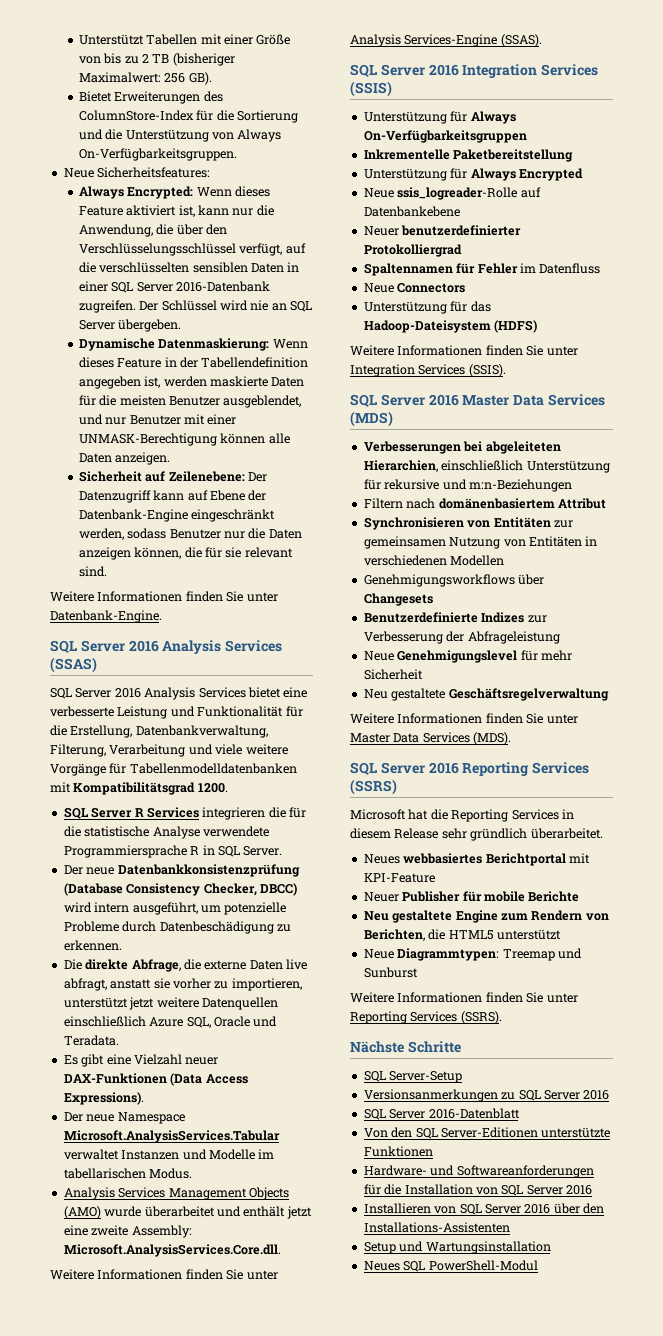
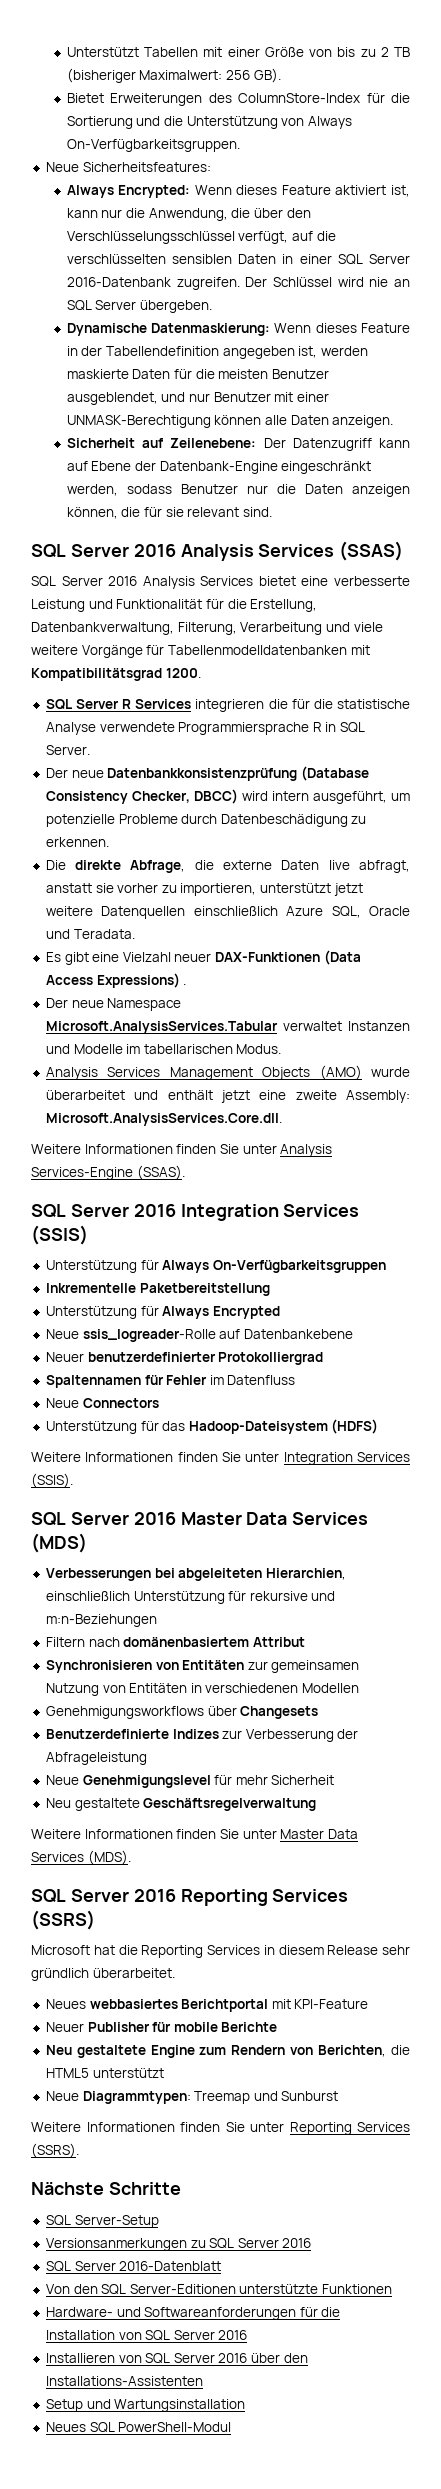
[50,591,278,602] [50,610,162,623] // Weitere Informationen finden Sie unter Datenbank-Engine. -> (273, 512) none
[63,1092,144,1105] Expressions). -> [96,973,187,988] Expressions) .

